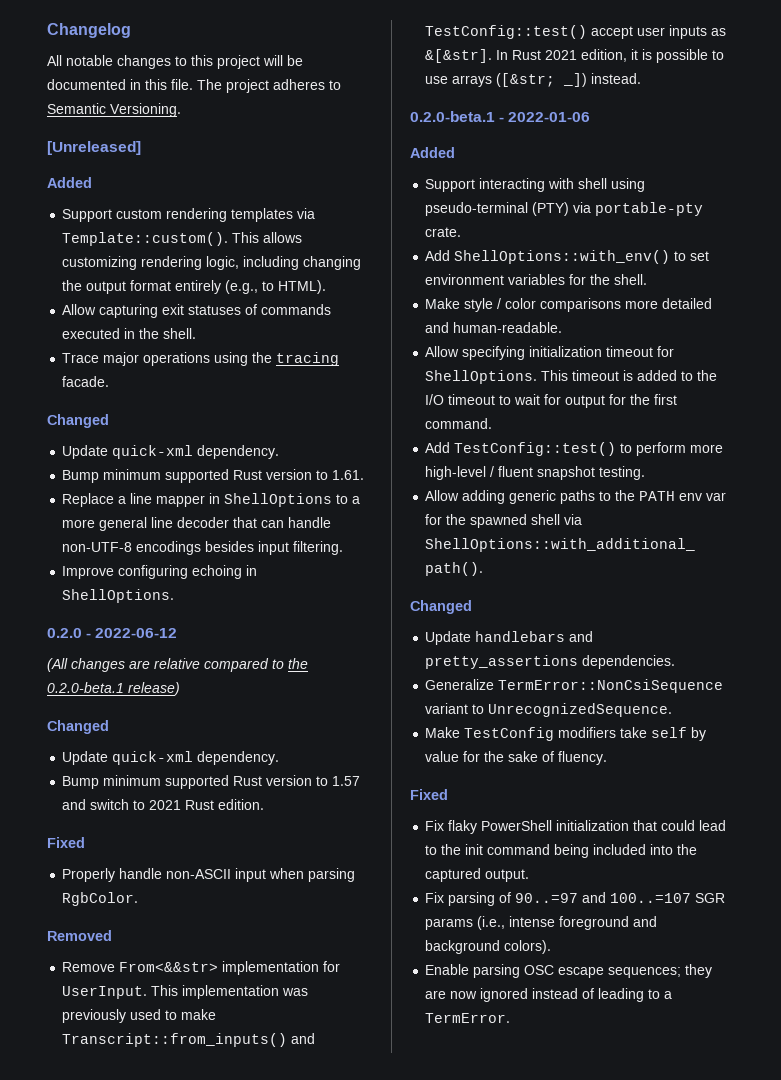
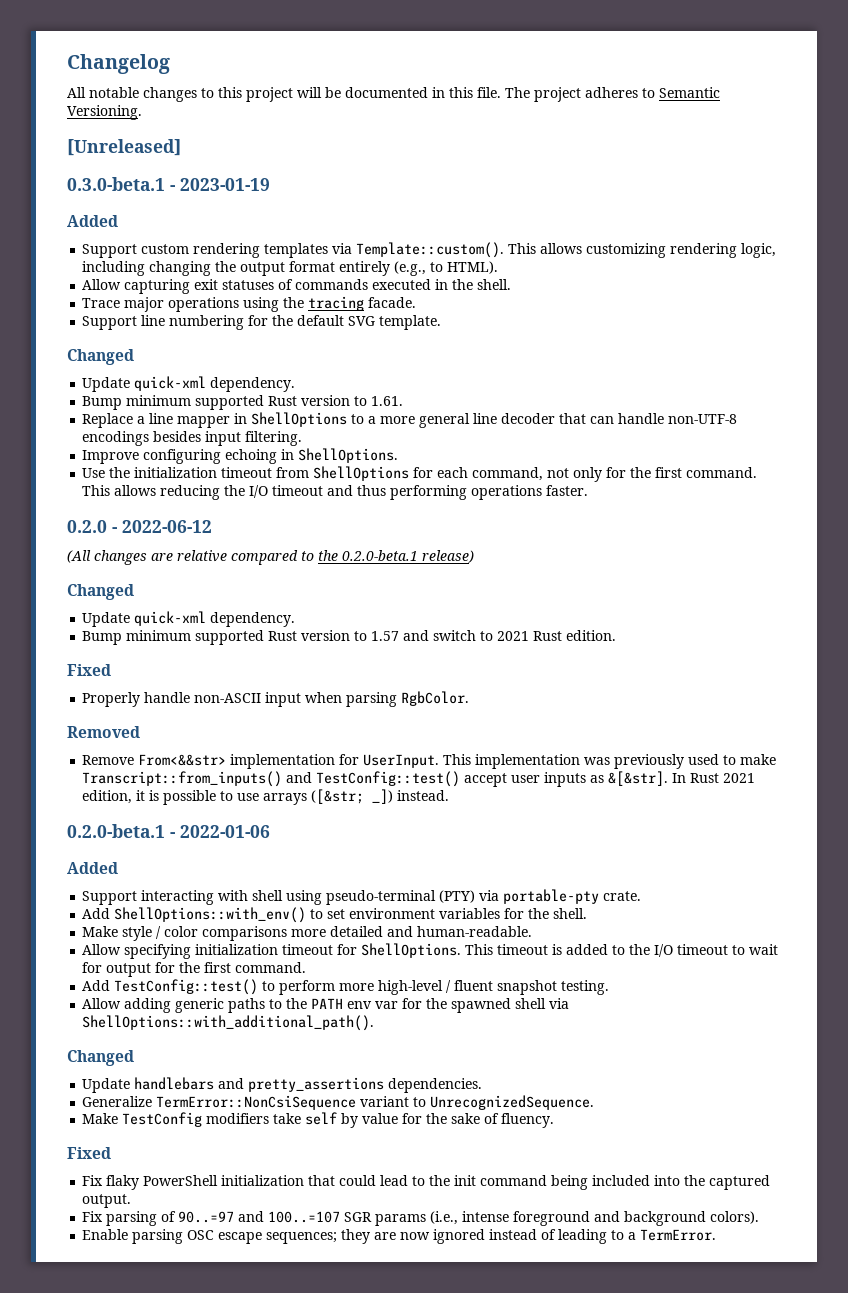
(141, 148) none -> [67,177,270,191] // 0.3.0-beta.1 - 2023-01-19
(110, 381) none -> [82,315,442,330] // Support line numbering for the default SVG template.
(175, 596) none -> [82,466,758,482] [82,485,589,500] // Use the initialization timeout from ShellOptions for each command, not only for the first command. This allows reducing the I/O timeout and thus performing operations faster.

